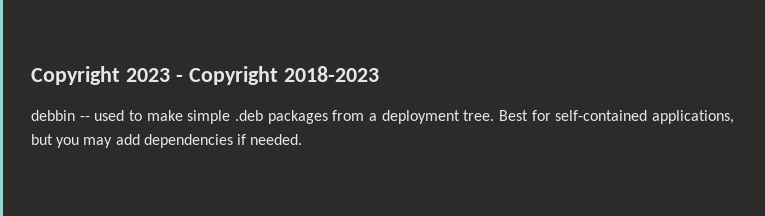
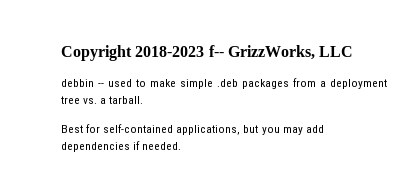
[31,66,379,85] Copyright 2023 - Copyright 2018-2023 -> [61,45,354,61] Copyright 2018-2023 f-- GrizzWorks, LLC
[463,110,495,121] tree. -> [61,96,144,104] tree vs. a tarball. //

